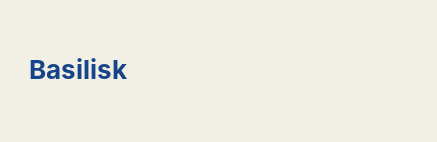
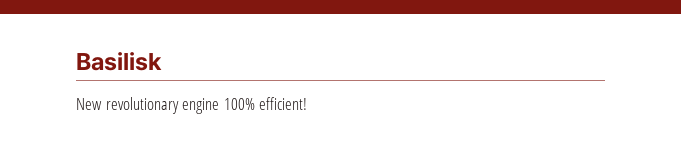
(127, 68) none -> [76,97,308,114] // New revolutionary engine 100% efficient!

